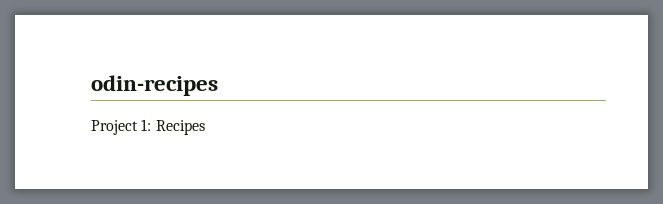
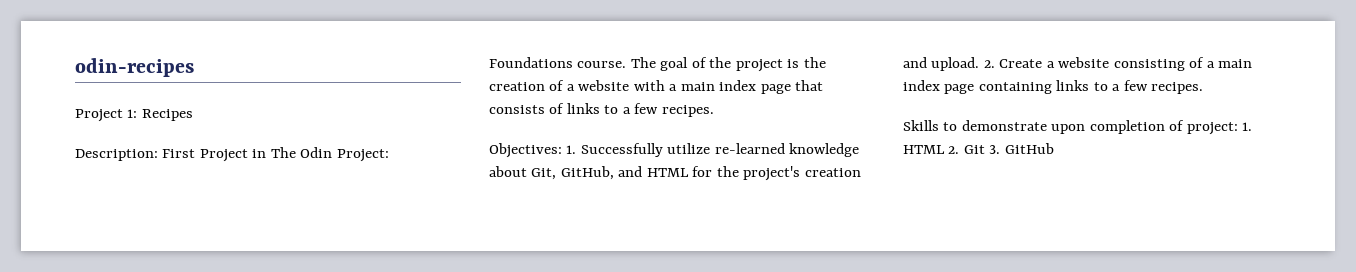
(205, 127) none -> [75,147,389,162] [489,57,826,72] [489,80,824,94] [489,103,714,117] [489,143,860,158] [489,166,861,181] [903,57,1253,71] [903,80,1204,94] [903,120,1253,135] [903,143,1054,154] // Description: First Project in The Odin Project: Foundations course. The goal of the project is the creation of a website with a main index page that consists of links to a few recipes. // Objectives: 1. Successfully utilize re-learned knowledge about Git, GitHub, and HTML for the project's creation and upload. 2. Create a website consisting of a main index page containing links to a few recipes. // Skills to demonstrate upon completion of project: 1. HTML 2. Git 3. GitHub

